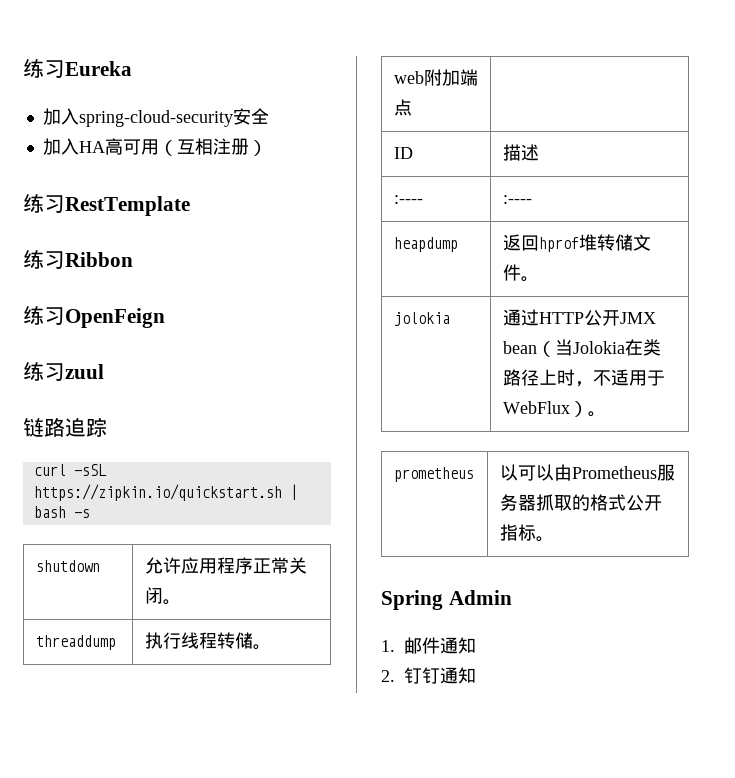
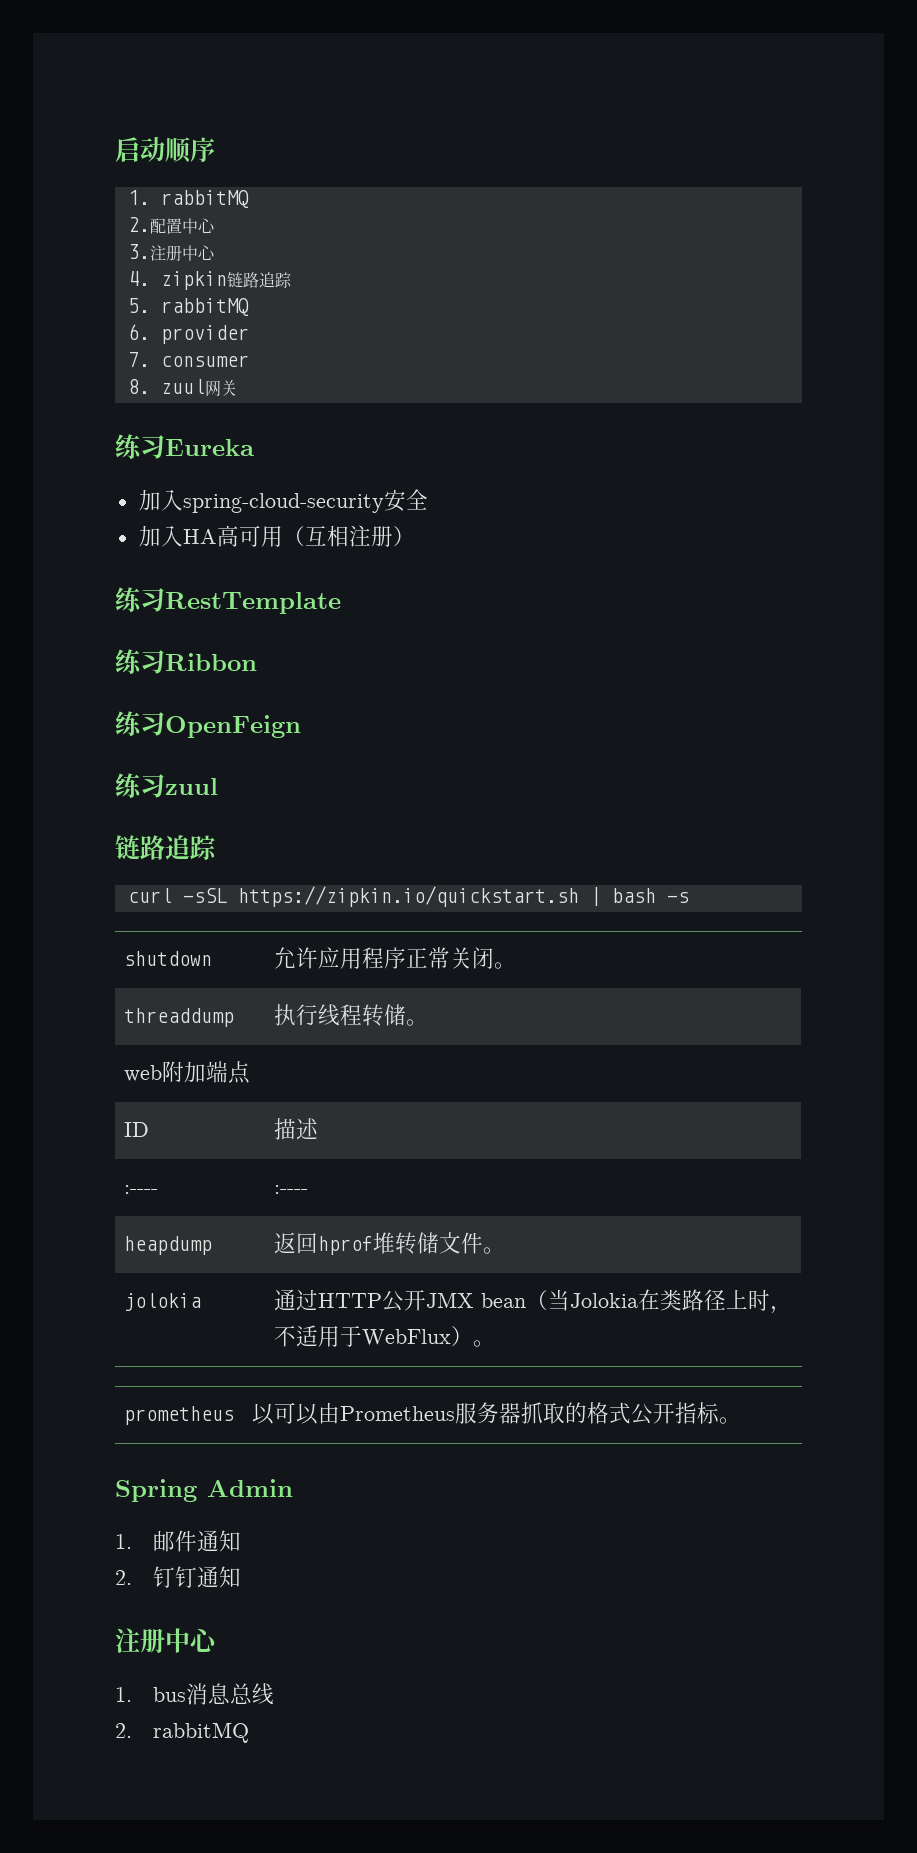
(23, 68) none -> [115,137,215,163] [127,190,249,208] [127,217,215,234] [127,244,215,261] [127,271,292,290] [127,298,249,316] [127,324,249,344] [127,352,249,367] [127,379,237,397] 启动顺序 // 1. rabbitMQ // 2.配置中心 // 3.注册中心 // 4. zipkin链路追踪 // 5. rabbitMQ // 6. provider // 7. consumer // 8. zuul网关 //
(476, 675) none -> [115,1628,219,1653] [115,1683,275,1705] [115,1722,250,1743] // 注册中心 // 1. bus消息总线 // 2. rabbitMQ

